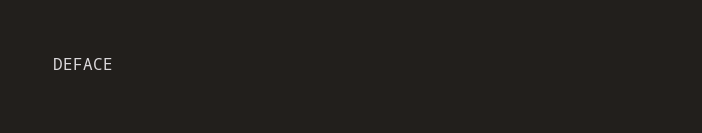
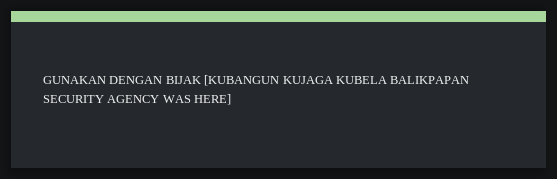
[53,58,113,70] DEFACE -> [43,75,470,86] [43,94,232,105] GUNAKAN DENGAN BIJAK [KUBANGUN KUJAGA KUBELA BALIKPAPAN SECURITY AGENCY WAS HERE]

